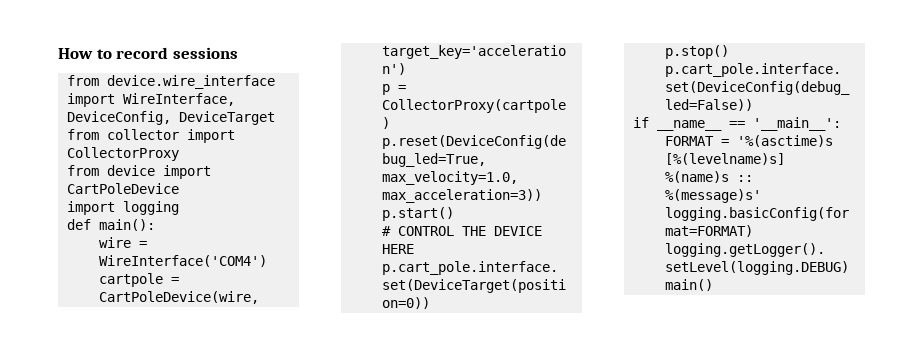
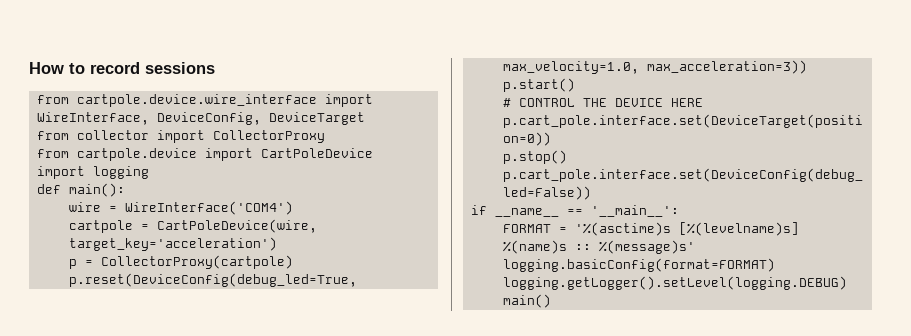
[106,75,275,89] device.wire_interface -> [76,94,317,107] cartpole.device.wire_interface
[106,165,155,176] device -> [76,148,197,161] cartpole.device

